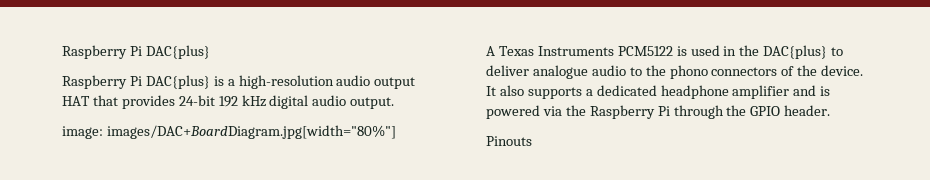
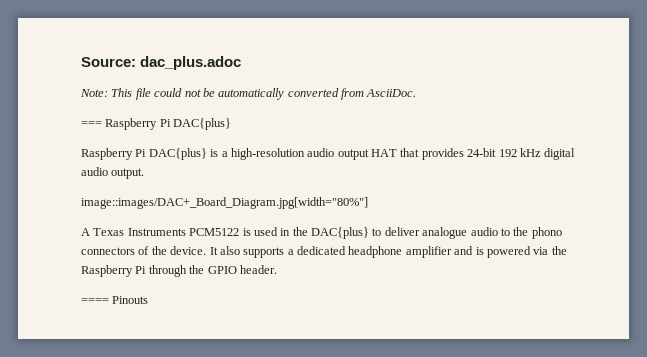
(62, 52) none -> [81,56,242,70] [80,88,417,100] [81,121,102,127] Source: dac_plus.adoc // Note: This file could not be automatically converted from AsciiDoc. // ===
[62,125,396,139] image: images/DAC+BoardDiagram.jpg[width="80%"] -> [81,197,368,209] image::images/DAC+_Board_Diagram.jpg[width="80%"]
(831, 110) none -> [81,298,109,304] ====

